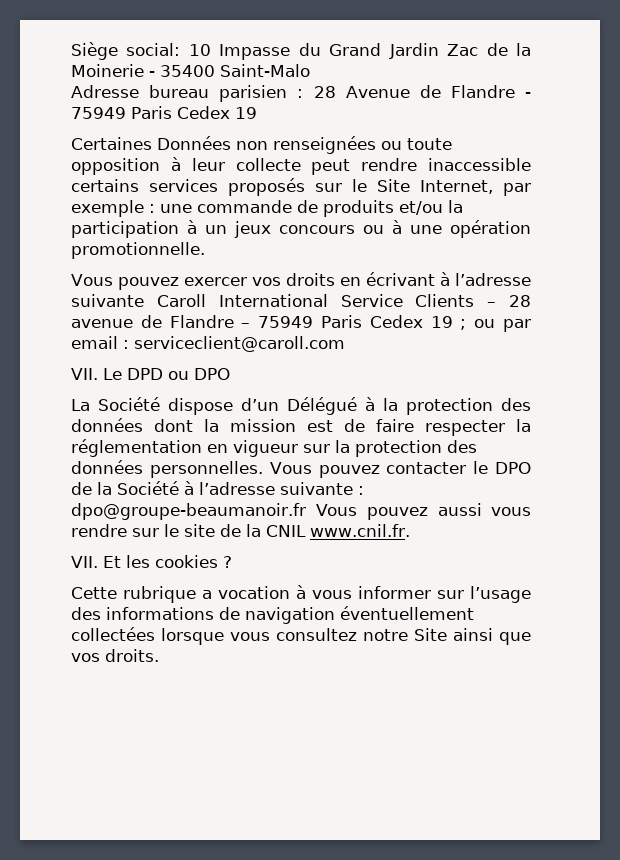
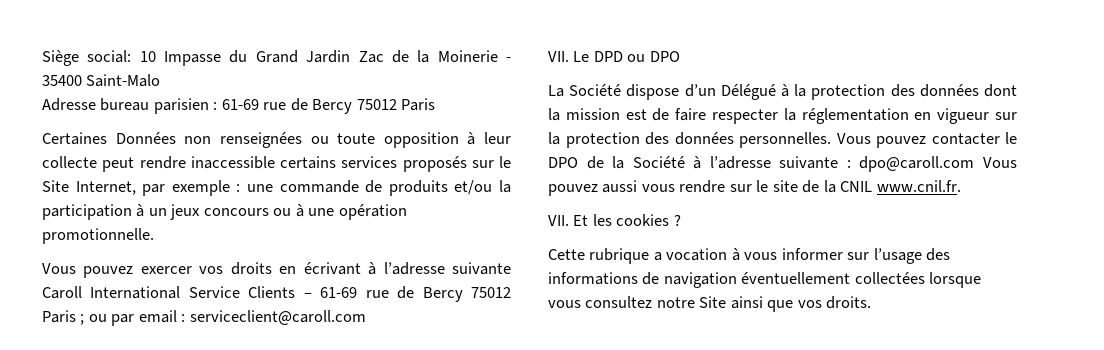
[313,85,531,98] [71,106,257,119] 28 Avenue de Flandre - 75949 Paris Cedex 19 -> [221,98,436,114] 61-69 rue de Bercy 75012 Paris
[508,295,531,307] [71,315,453,328] 28 avenue de Flandre – 75949 Paris Cedex 19 -> [320,286,512,302] [42,310,76,323] 61-69 rue de Bercy 75012 Paris
[71,503,306,520] dpo@groupe-beaumanoir.fr -> [859,156,975,172] dpo@caroll.com

